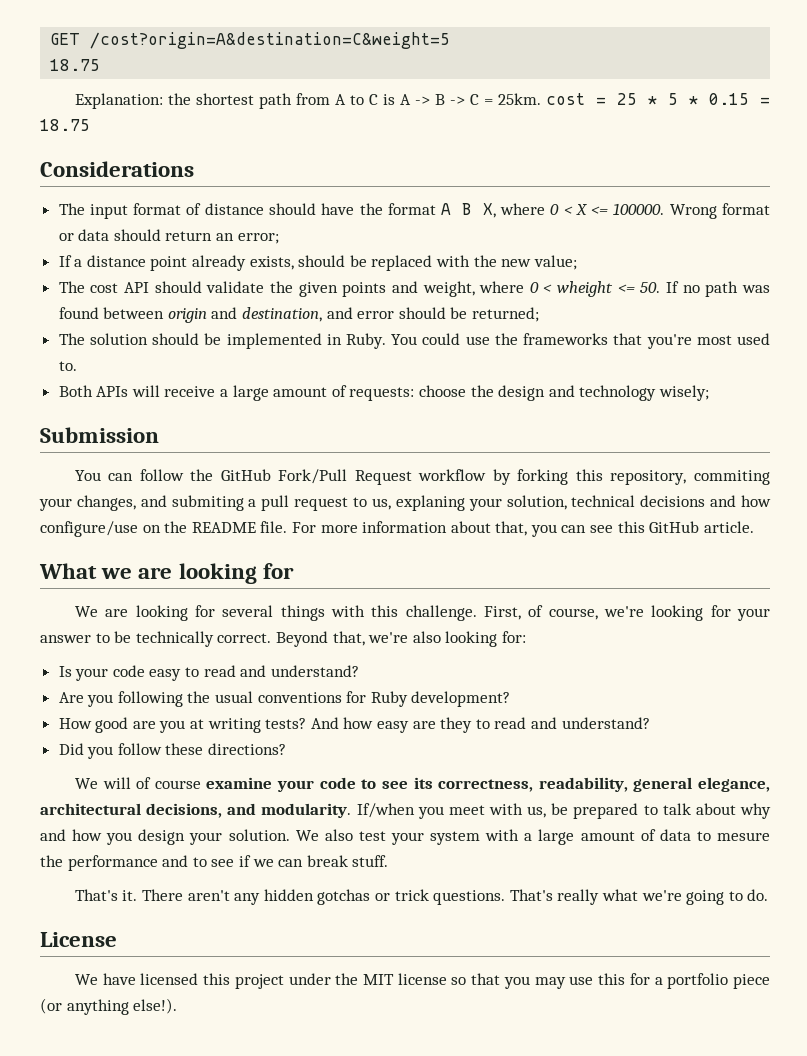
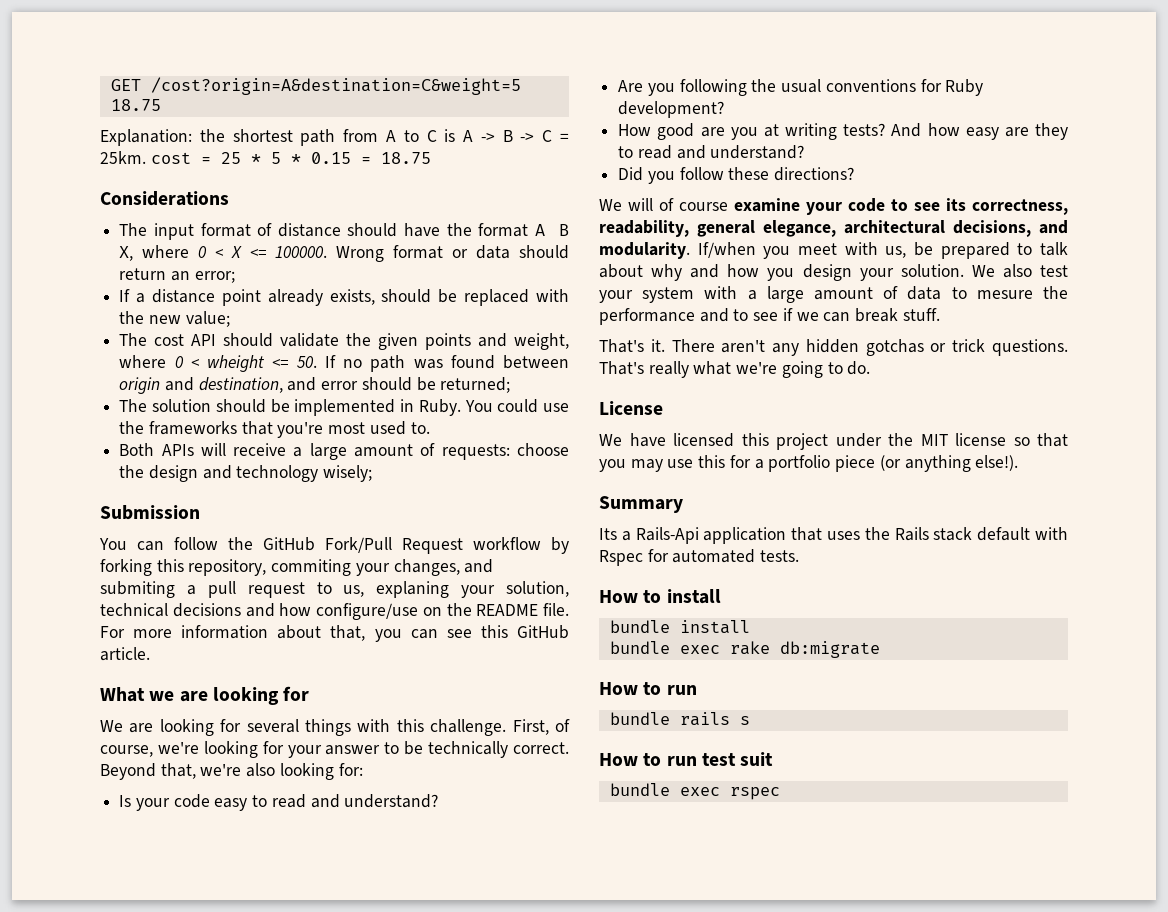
(178, 1006) none -> [599,496,683,513] [599,527,1068,544] [599,549,800,566] [599,589,721,604] [609,620,750,634] [609,641,880,658] [599,682,697,695] [609,712,750,726] [599,752,774,766] [609,783,780,800] // Summary // Its a Rails-Api application that uses the Rails stack default with Rspec for automated tests. // How to install // bundle install // bundle exec rake db:migrate // How to run // bundle rails s // How to run test suit // bundle exec rspec

